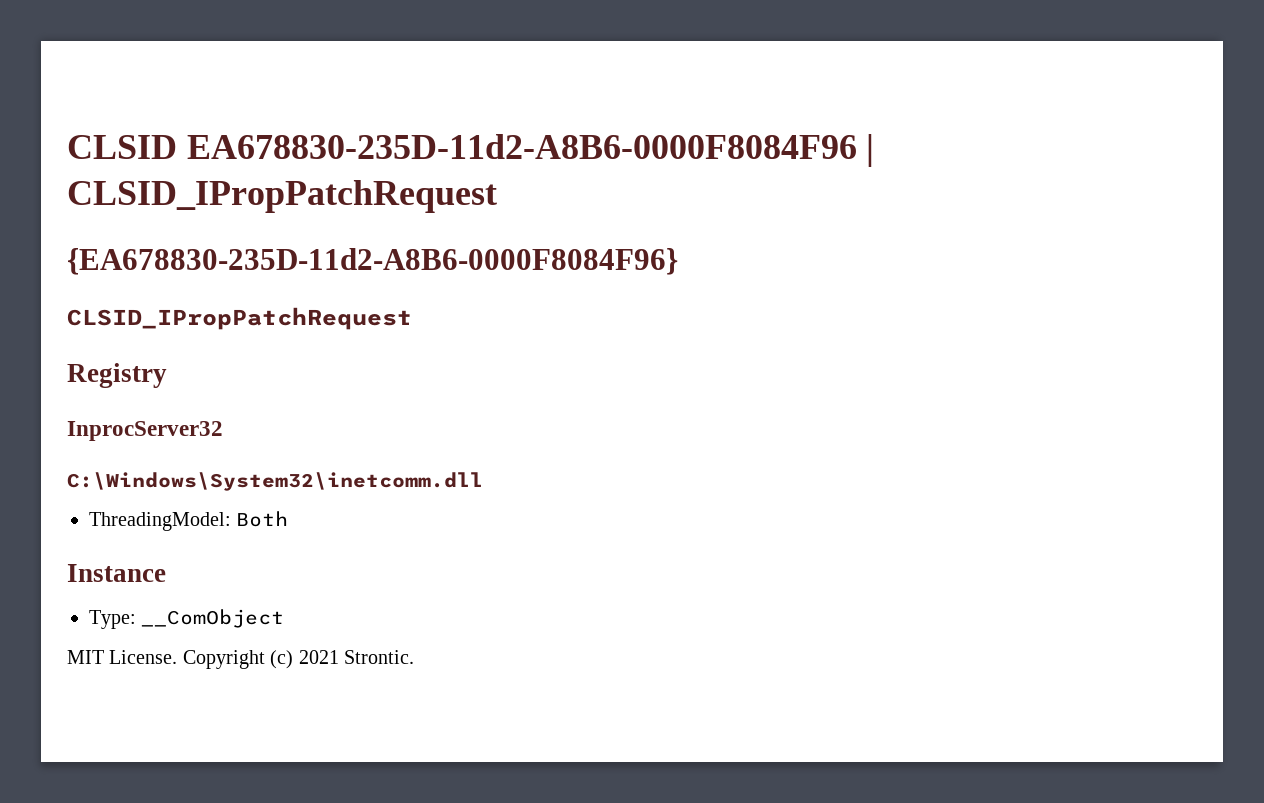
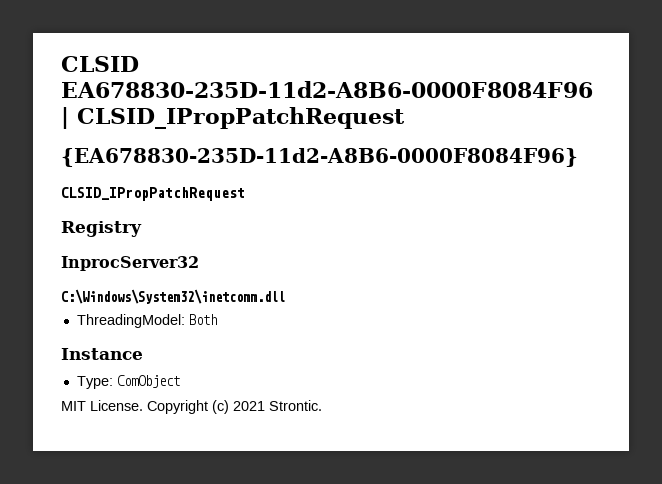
[141,609,285,628] __ComObject -> [116,375,180,388] ComObject

